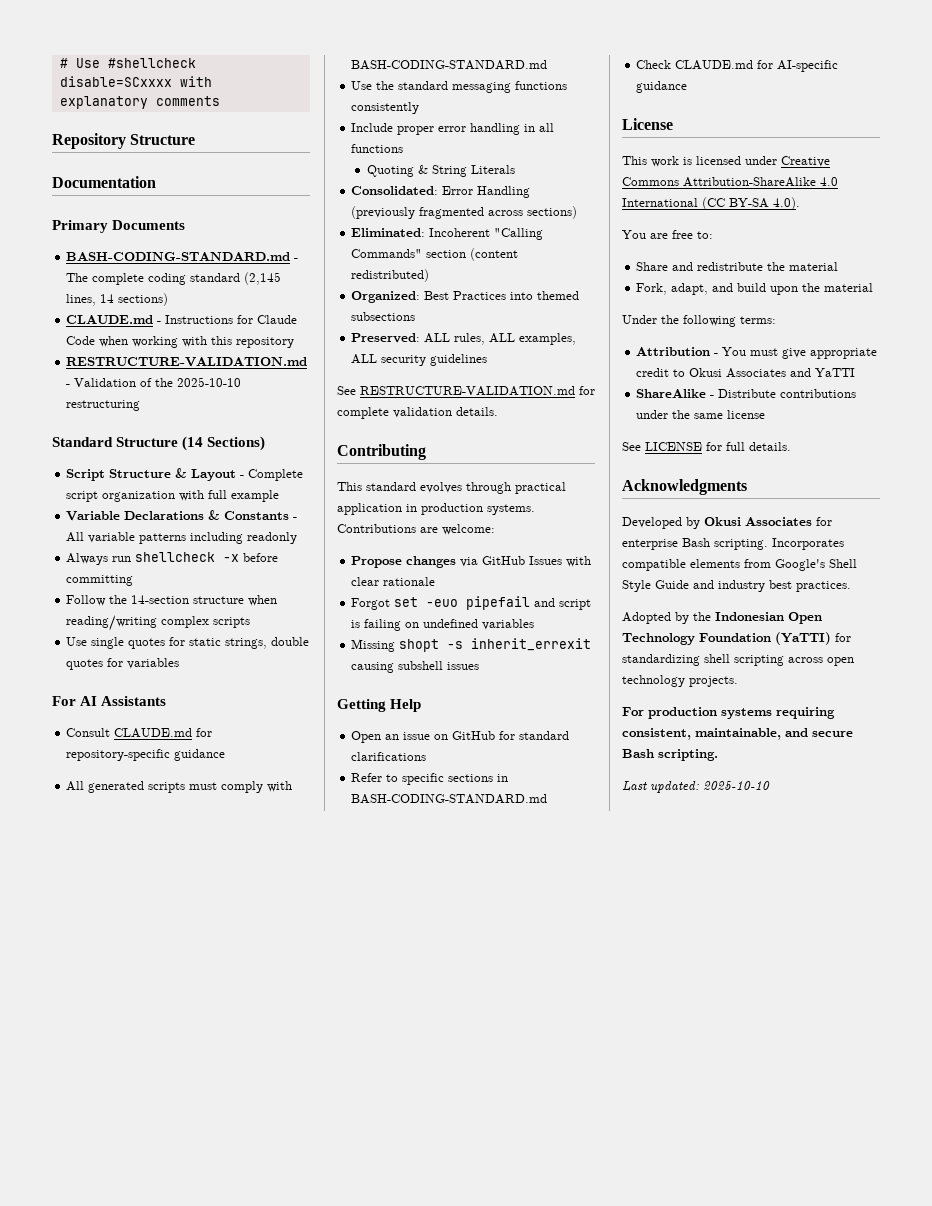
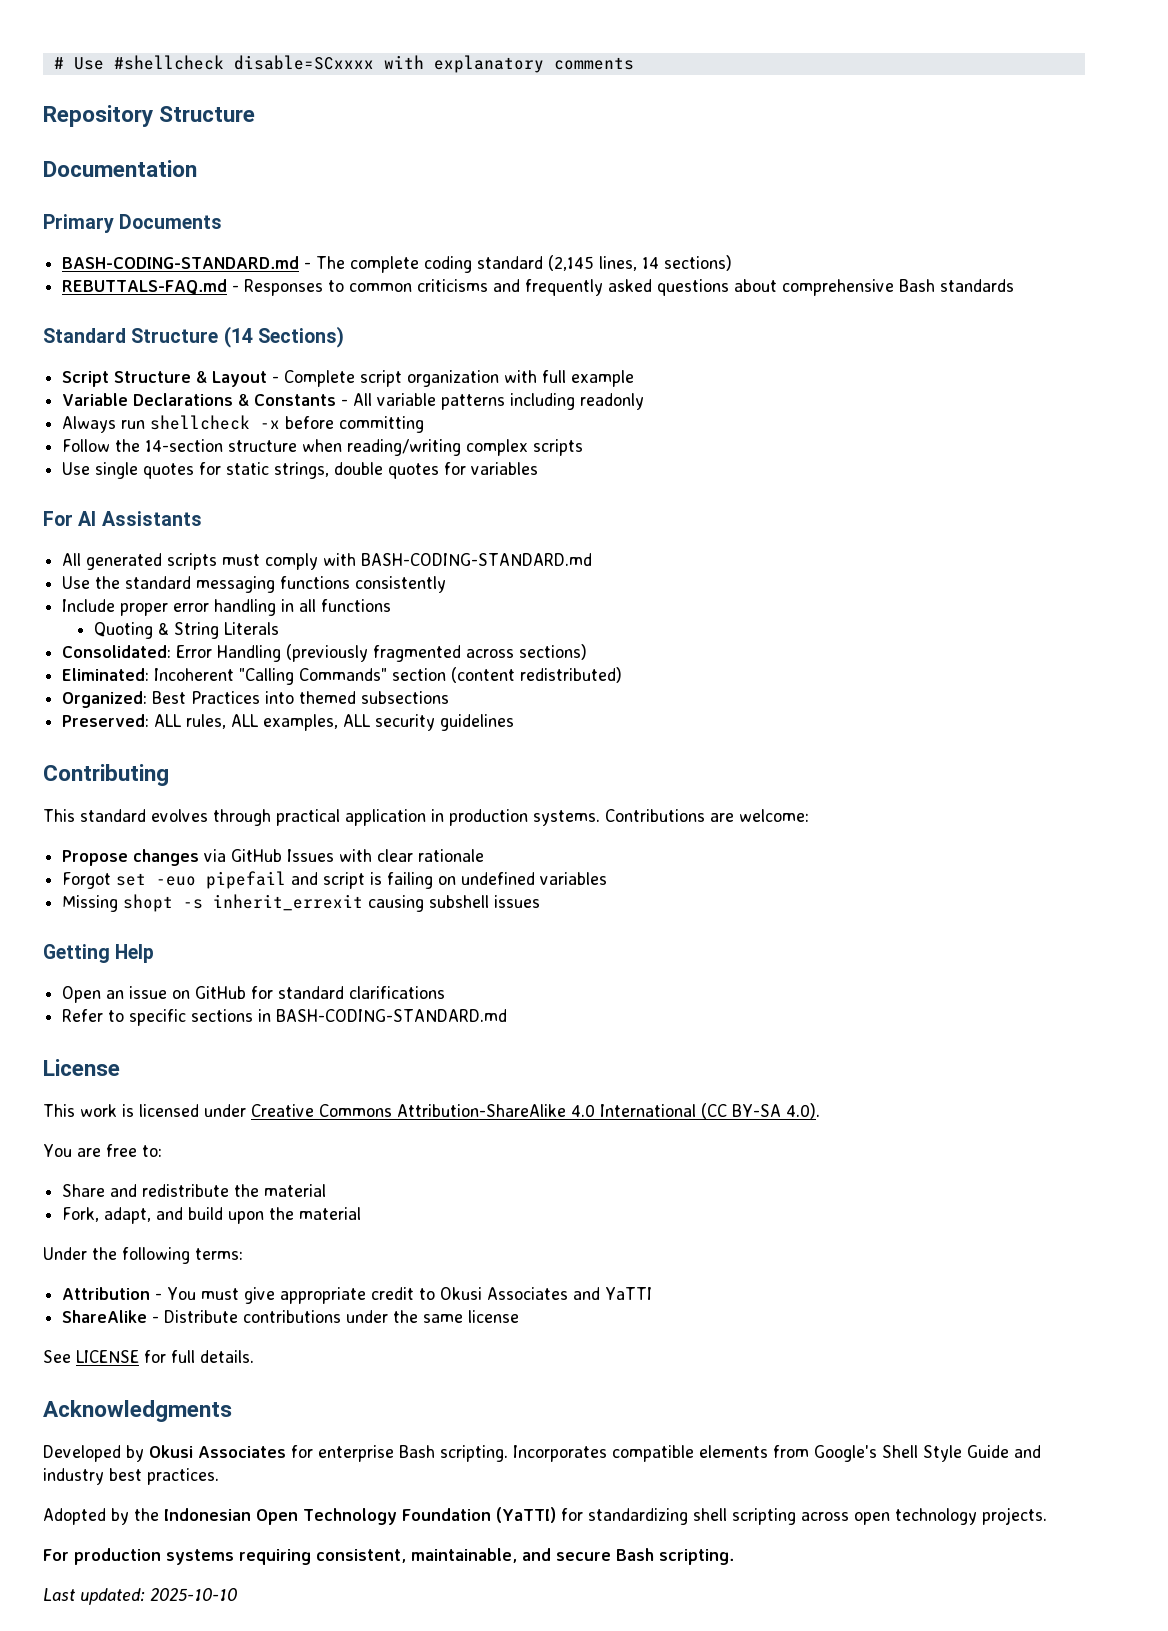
[66,315,298,324] [66,336,295,348] [66,357,308,367] [66,377,242,387] [66,400,141,411] CLAUDE.md - Instructions for Claude Code when working with this repository // RESTRUCTURE-VALIDATION.md - Validation of the 2025-10-10 restructuring -> [62,279,1015,296] REBUTTALS-FAQ.md - Responses to common criticisms and frequently asked questions about comprehensive Bash standards
[66,728,213,738] [66,749,226,761] // Consult CLAUDE.md for repository-specific guidance -> (202, 518) none
[337,386,595,396] [337,407,498,419] // See RESTRUCTURE-VALIDATION.md for complete validation details. -> (515, 722) none
[636,60,839,72] [636,81,688,93] // Check CLAUDE.md for AI-specific guidance -> (508, 1015) none

